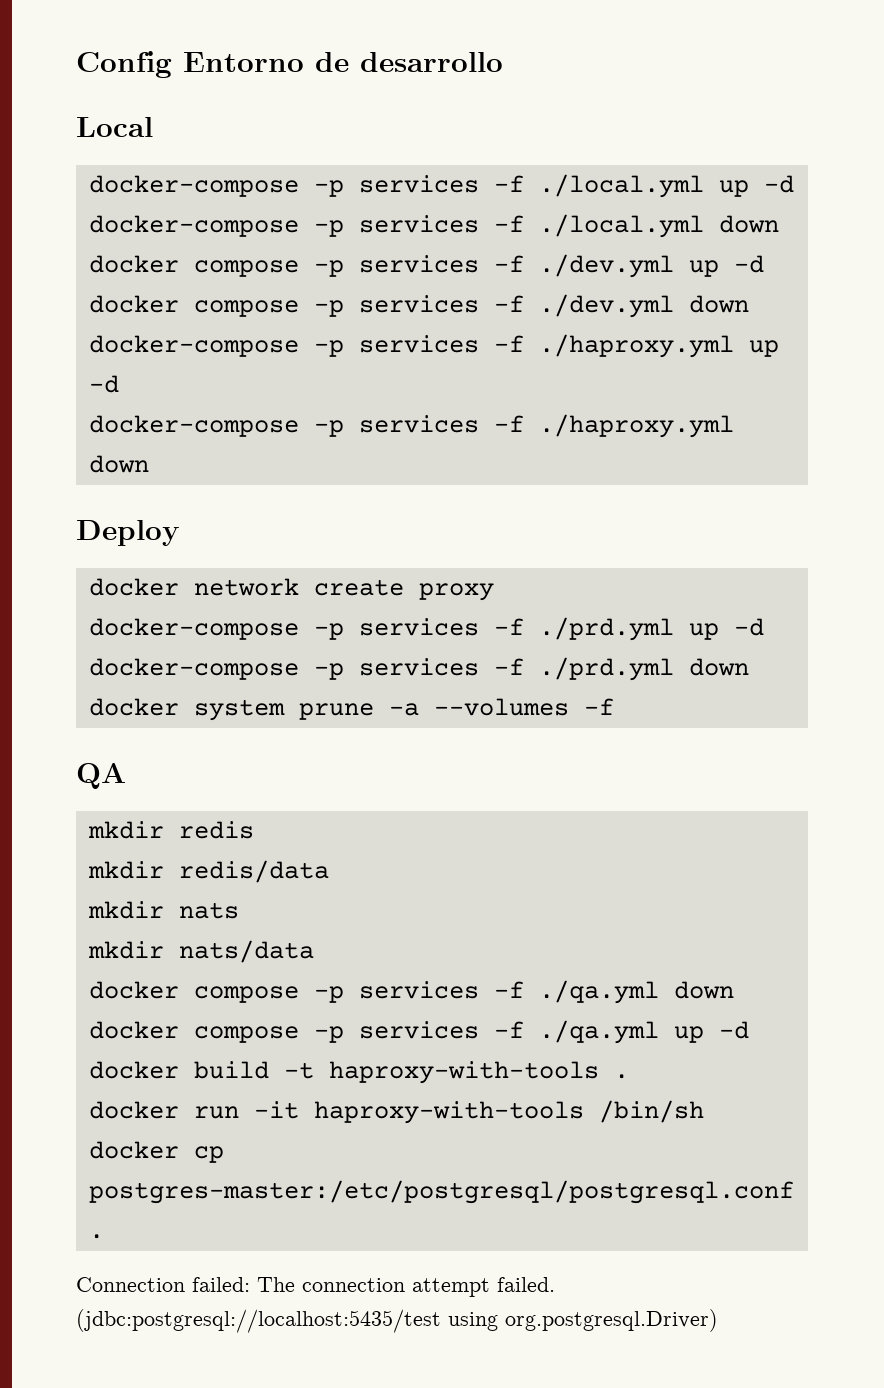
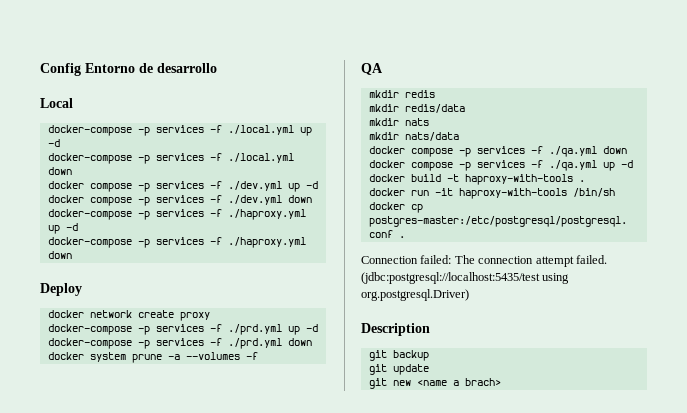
(718, 1320) none -> [361,323,430,336] [368,350,429,361] [368,364,429,375] [368,378,501,389] // Description // git backup // git update // git new <name a brach>

